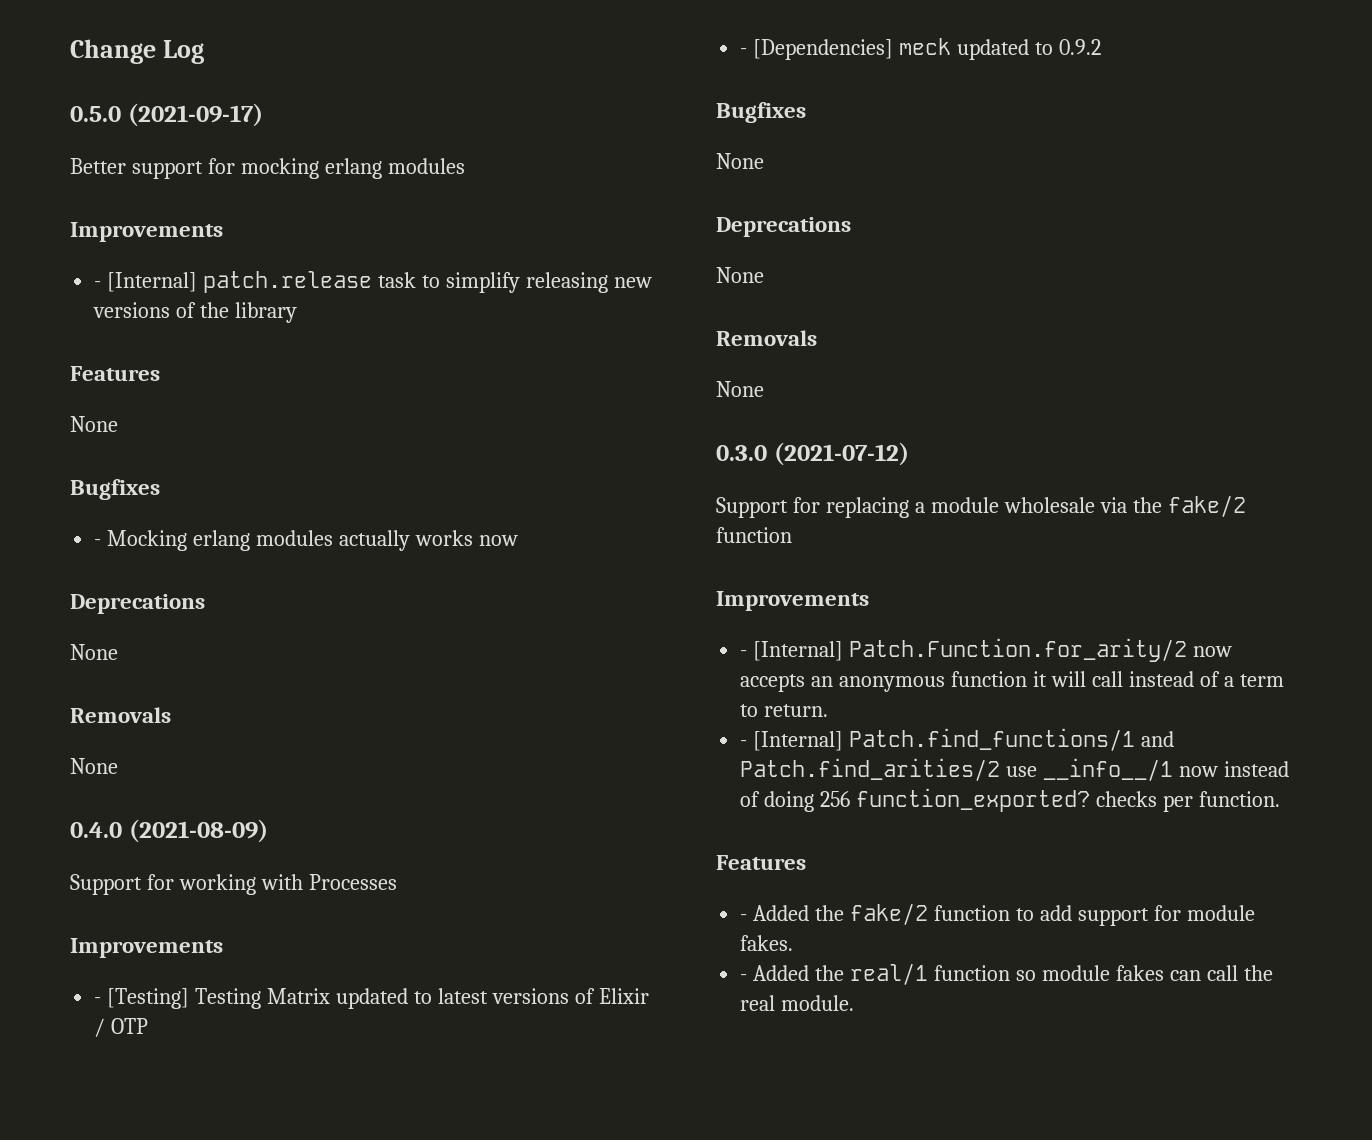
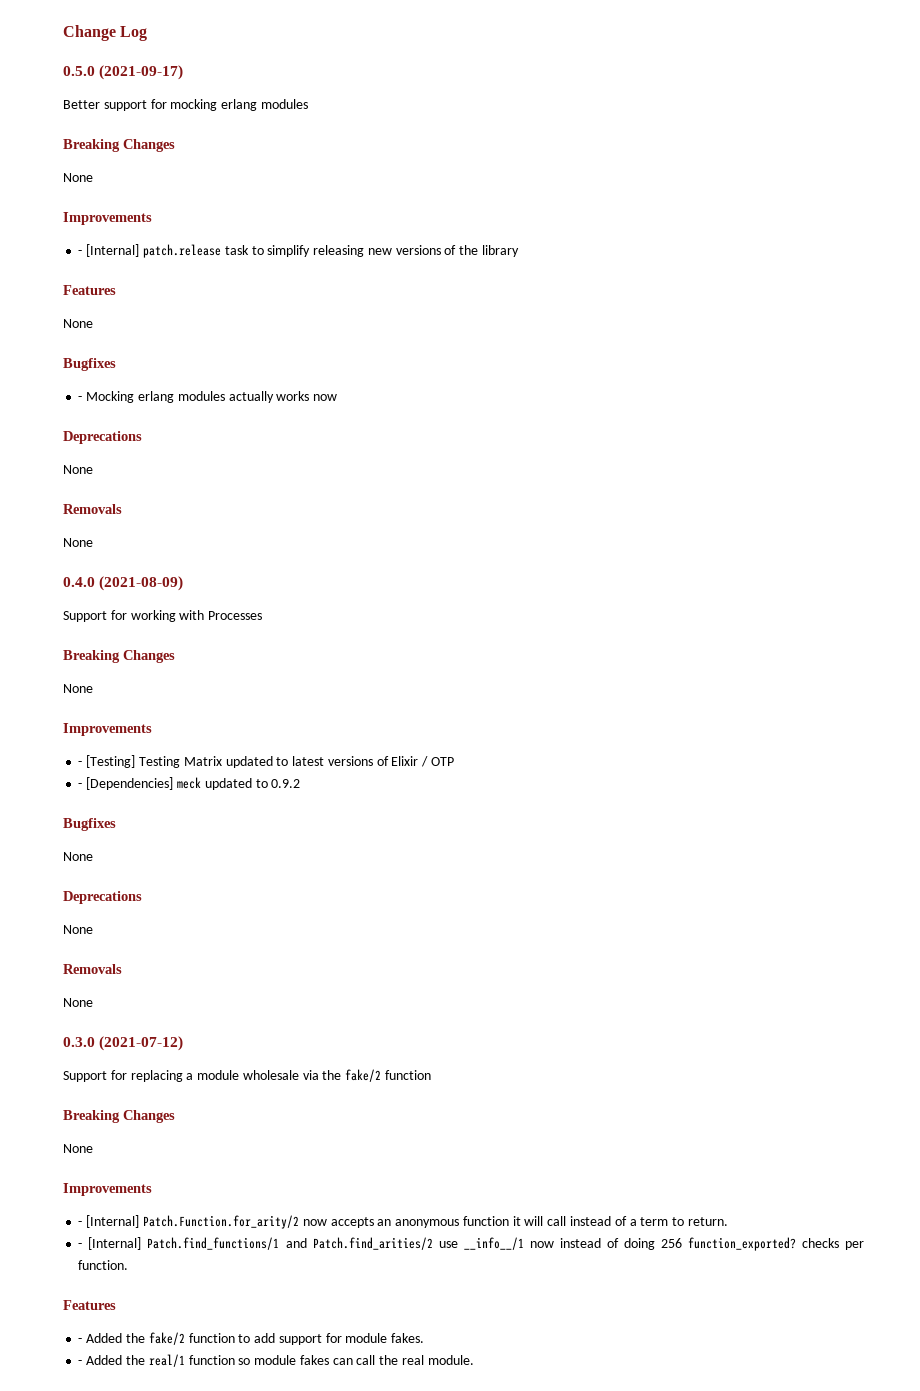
(465, 166) none -> [63,139,175,152] [63,173,93,182] // Breaking Changes // None
(397, 882) none -> [63,650,175,663] [63,684,93,693] // Breaking Changes // None
(792, 535) none -> [63,1110,175,1123] [63,1144,93,1153] // Breaking Changes // None

